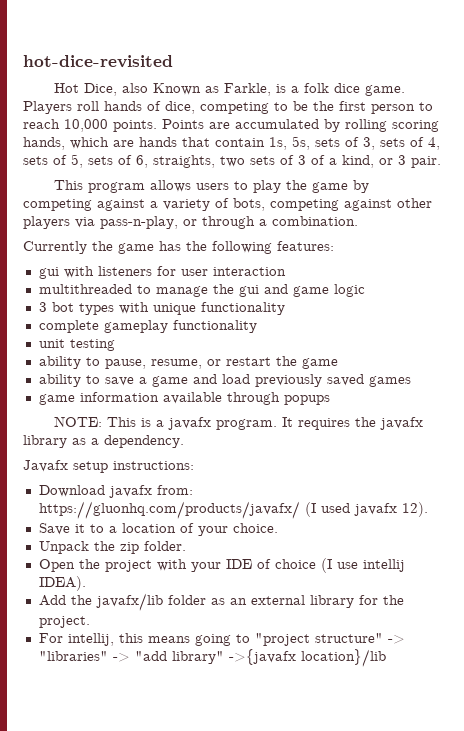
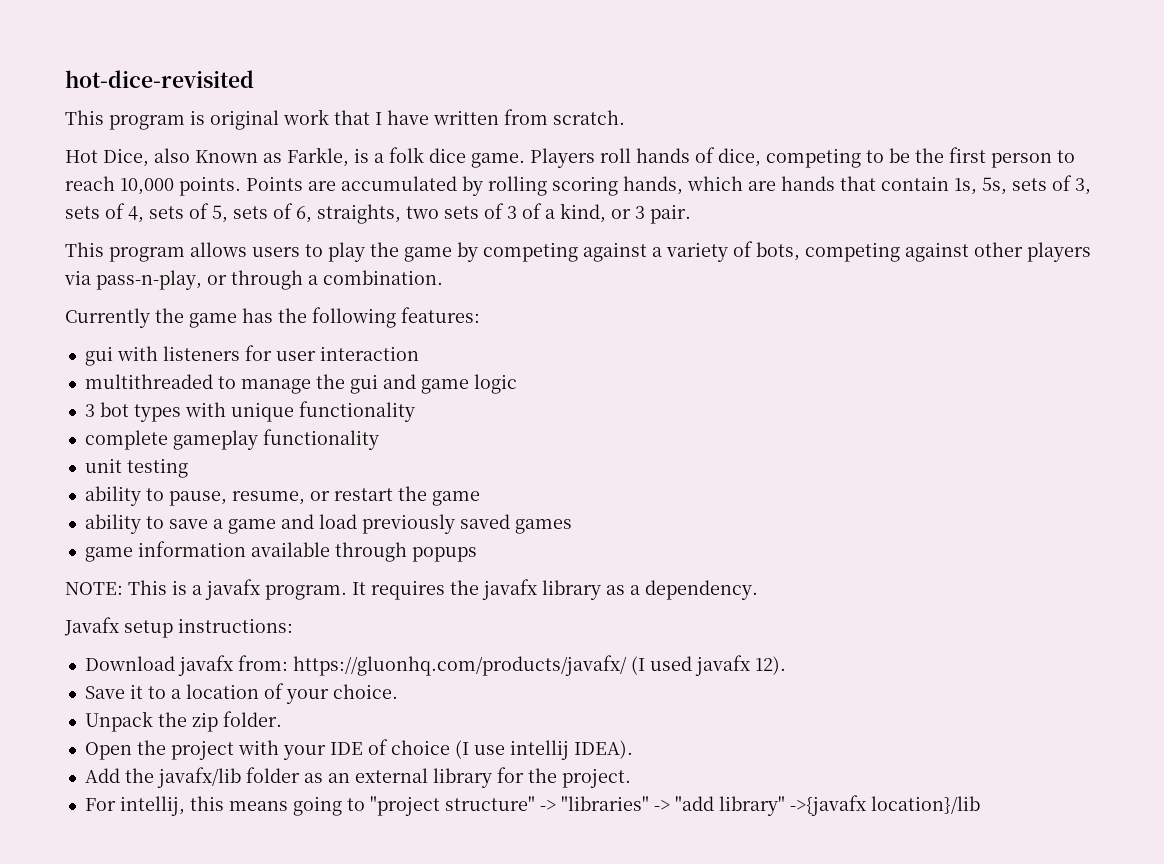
(173, 61) none -> [65,109,625,130] // This program is original work that I have written from scratch.

